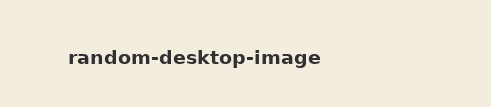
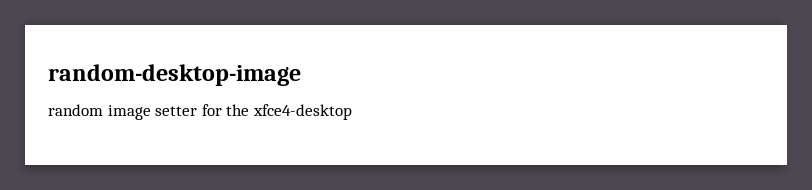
(321, 59) none -> [48,104,352,120] // random image setter for the xfce4-desktop

